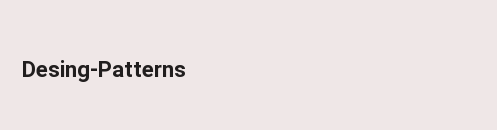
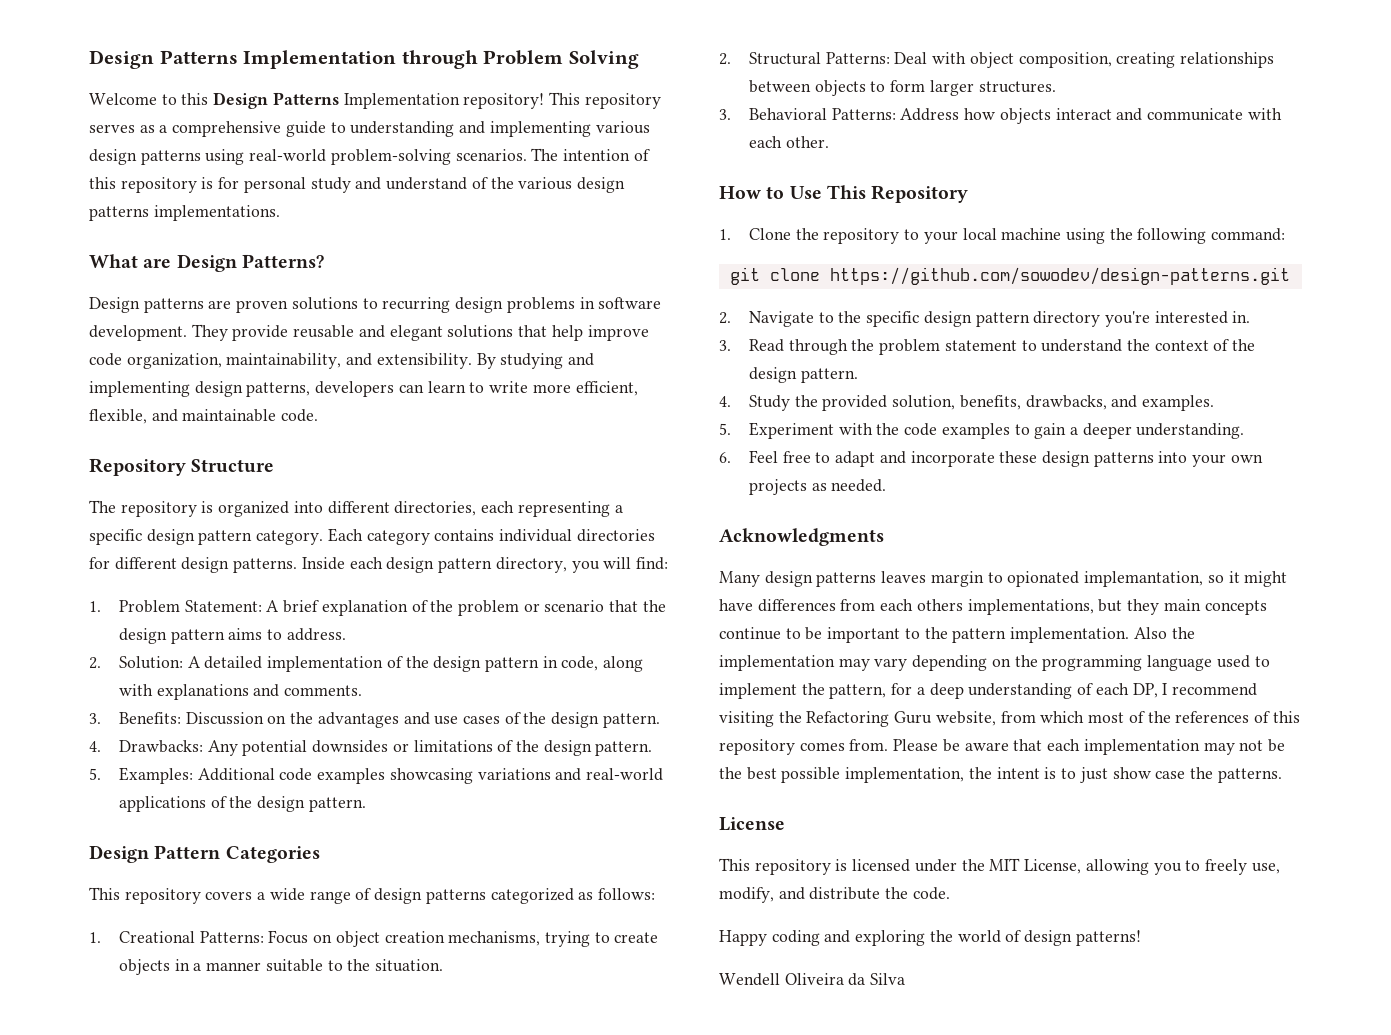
[22,60,186,82] Desing-Patterns -> [89,50,639,69] [89,92,661,109] [89,121,650,137] [89,148,650,165] [89,177,625,193] [89,205,280,221] [89,254,324,272] [89,297,662,313] [89,324,649,341] [89,353,595,369] [89,381,638,397] [89,409,319,424] [89,458,275,476] [89,500,623,517] [89,528,655,545] [89,557,668,573] [89,600,666,616] [118,628,346,644] [89,656,644,672] [118,684,363,700] [89,712,660,728] [89,740,653,756] [89,767,663,784] [118,796,366,812] [89,845,320,863] [89,887,655,904] [89,930,659,947] [118,959,443,975] [719,52,1274,68] [748,80,1056,96] [719,108,1282,124] [748,136,829,148] [719,185,969,203] [719,228,1286,244] [729,267,1290,285] [719,311,1251,327] [719,339,1256,355] [748,367,858,383] [719,395,1214,411] [719,422,1245,439] [719,450,1263,467] [748,479,887,495] [719,528,884,546] [719,571,1288,587] [719,599,1267,615] [719,627,1195,643] [719,655,1270,671] [719,683,1257,699] [719,711,1300,727] [719,739,1285,755] [719,767,1282,783] [719,817,785,831] [719,858,1280,875] [719,887,950,903] [719,930,1141,946] [719,973,906,986] Design Patterns Implementation through Problem Solving // Welcome to this Design Patterns Implementation repository! This repository serves as a comprehensive guide to understanding and implementing various design patterns using real-world problem-solving scenarios. The intention of this repository is for personal study and understand of the various design patterns implementations. // What are Design Patterns? // Design patterns are proven solutions to recurring design problems in software development. They provide reusable and elegant solutions that help improve code organization, maintainability, and extensibility. By studying and implementing design patterns, developers can learn to write more efficient, flexible, and maintainable code. // Repository Structure // The repository is organized into different directories, each representing a specific design pattern category. Each category contains individual directories for different design patterns. Inside each design pattern directory, you will find: // 1. Problem Statement: A brief explanation of the problem or scenario that the design pattern aims to address. // 2. Solution: A detailed implementation of the design pattern in code, along with explanations and comments. // 3. Benefits: Discussion on the advantages and use cases of the design pattern. // 4. Drawbacks: Any potential downsides or limitations of the design pattern. // 5. Examples: Additional code examples showcasing variations and real-world applications of the design pattern. // Design Pattern Categories // This repository covers a wide range of design patterns categorized as follows: // 1. Creational Patterns: Focus on object creation mechanisms, trying to create objects in a manner suitable to the situation. // 2. Structural Patterns: Deal with object composition, creating relationships between objects to form larger structures. // 3. Behavioral Patterns: Address how objects interact and communicate with each other. // How to Use This Repository // 1. Clone the repository to your local machine using the following command: // git clone https://github.com/sowodev/design-patterns.git // 2. Navigate to the specific design pattern directory you're interested in. // 3. Read through the problem statement to understand the context of the design pattern. // 4. Study the provided solution, benefits, drawbacks, and examples. // 5. Experiment with the code examples to gain a deeper understanding. // 6. Feel free to adapt and incorporate these design patterns into your own projects as needed. // Acknowledgments // Many design patterns leaves margin to opionated implemantation, so it might have differences from each others implementations, but they main concepts continue to be important to the pattern implementation. Also the implementation may vary depending on the programming language used to implement the pattern, for a deep understanding of each DP, I recommend visiting the Refactoring Guru website, from which most of the references of this repository comes from. Please be aware that each implementation may not be the best possible implementation, the intent is to just show case the patterns. // License // This repository is licensed under the MIT License, allowing you to freely use, modify, and distribute the code. // Happy coding and exploring the world of design patterns! // Wendell Oliveira da Silva

